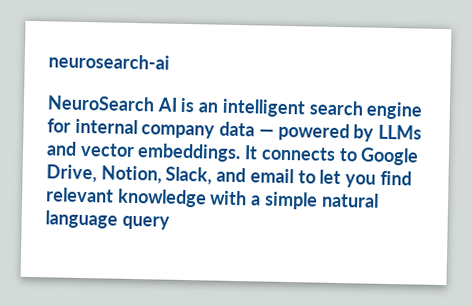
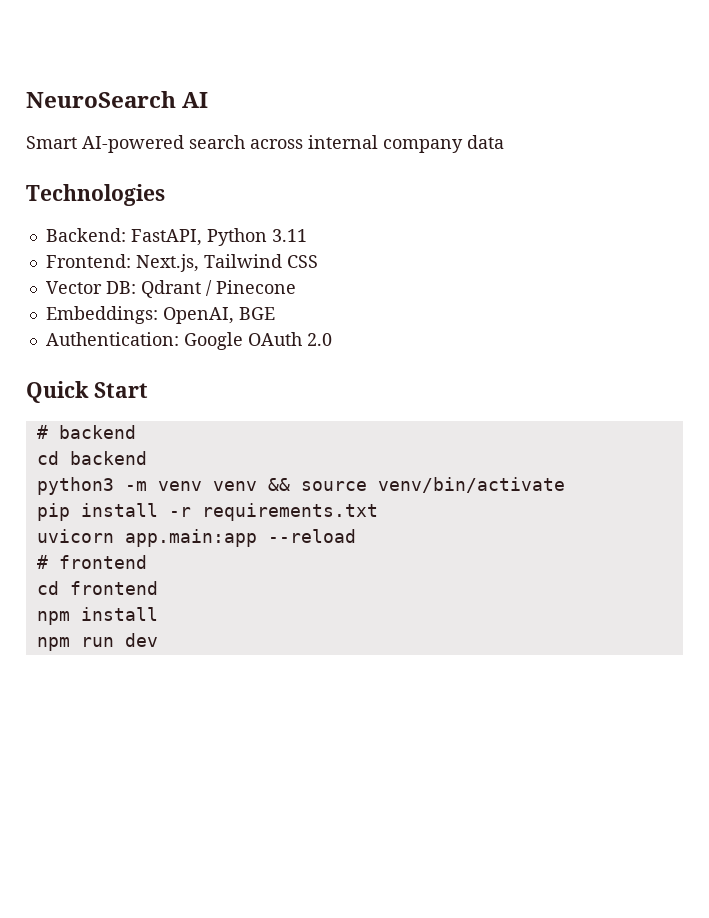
[48,53,170,70] neurosearch-ai // -> (26, 99) none
[180,97,424,120] [47,118,423,142] [46,141,420,166] [46,164,412,188] [46,187,379,210] [45,210,170,230] is an intelligent search engine for internal company data — powered by LLMs and vector embeddings. It connects to Google Drive, Notion, Slack, and email to let you find relevant knowledge with a simple natural language query -> [26,135,504,153] [26,184,165,206] [45,228,307,246] [45,254,318,272] [45,280,296,298] [45,306,275,324] [45,332,332,350] [26,381,148,403] [36,425,136,439] [36,451,147,465] [36,477,565,495] [36,503,378,521] [36,529,356,547] [36,555,147,569] [36,581,158,595] [36,607,158,625] [36,633,158,651] // Smart AI-powered search across internal company data // Technologies // Backend: FastAPI, Python 3.11 // Frontend: Next.js, Tailwind CSS // Vector DB: Qdrant / Pinecone // Embeddings: OpenAI, BGE // Authentication: Google OAuth 2.0 // Quick Start // # backend // cd backend // python3 -m venv venv && source venv/bin/activate // pip install -r requirements.txt // uvicorn app.main:app --reload // # frontend // cd frontend // npm install // npm run dev

